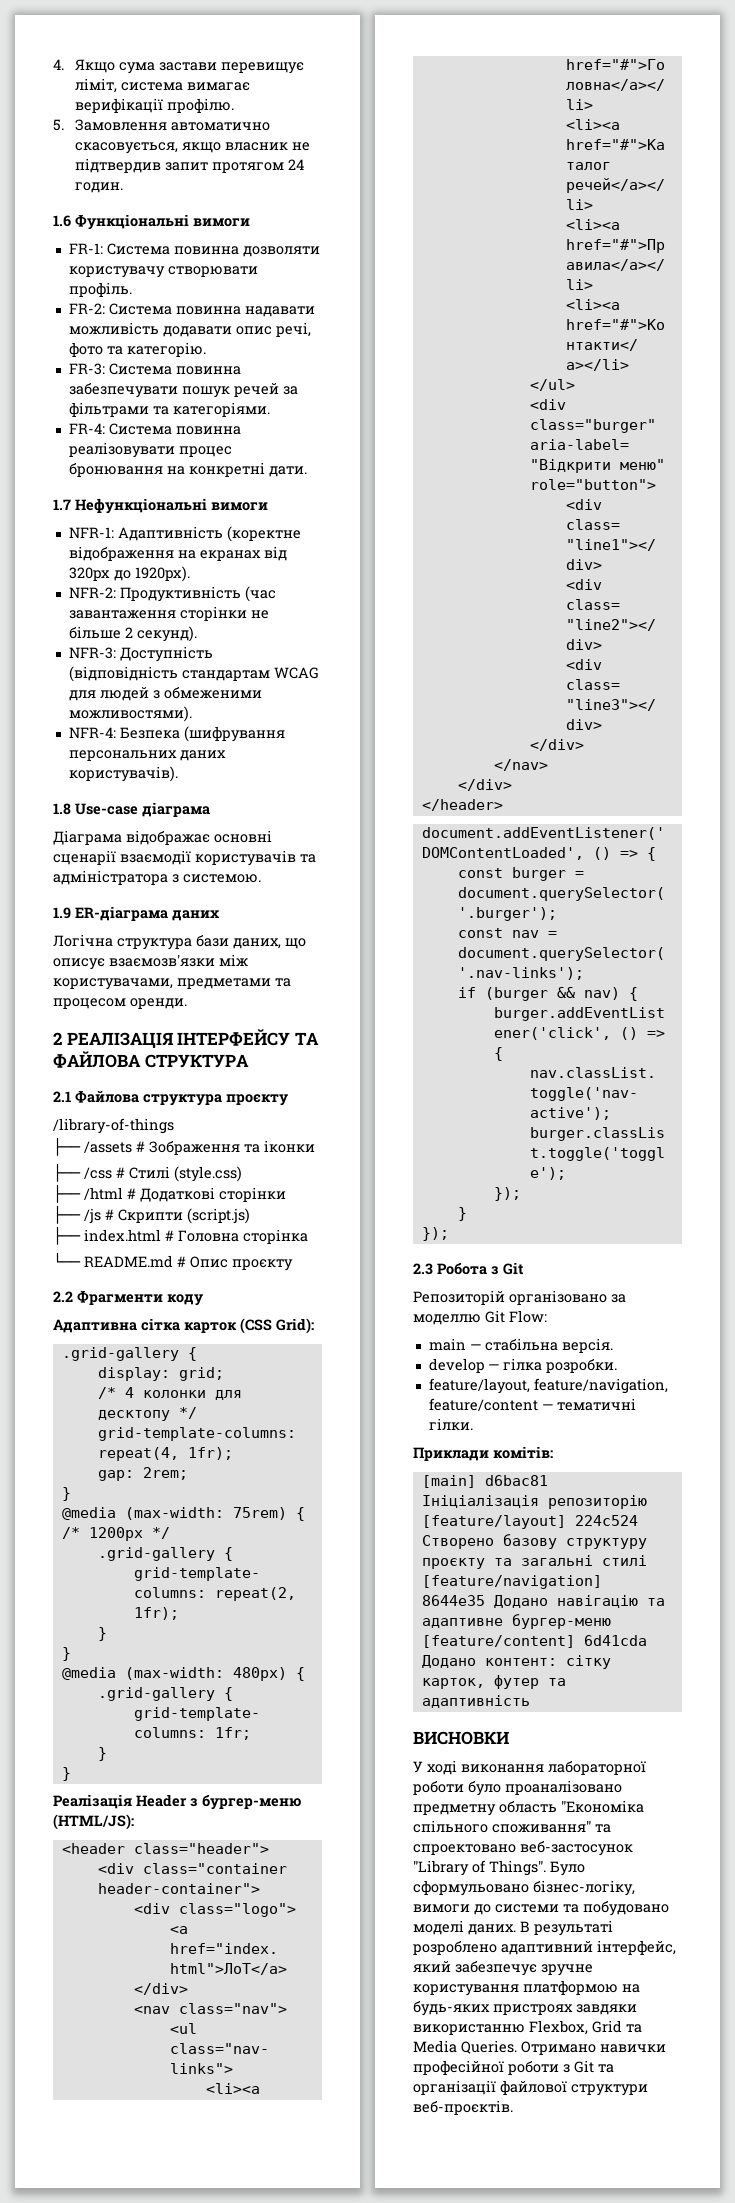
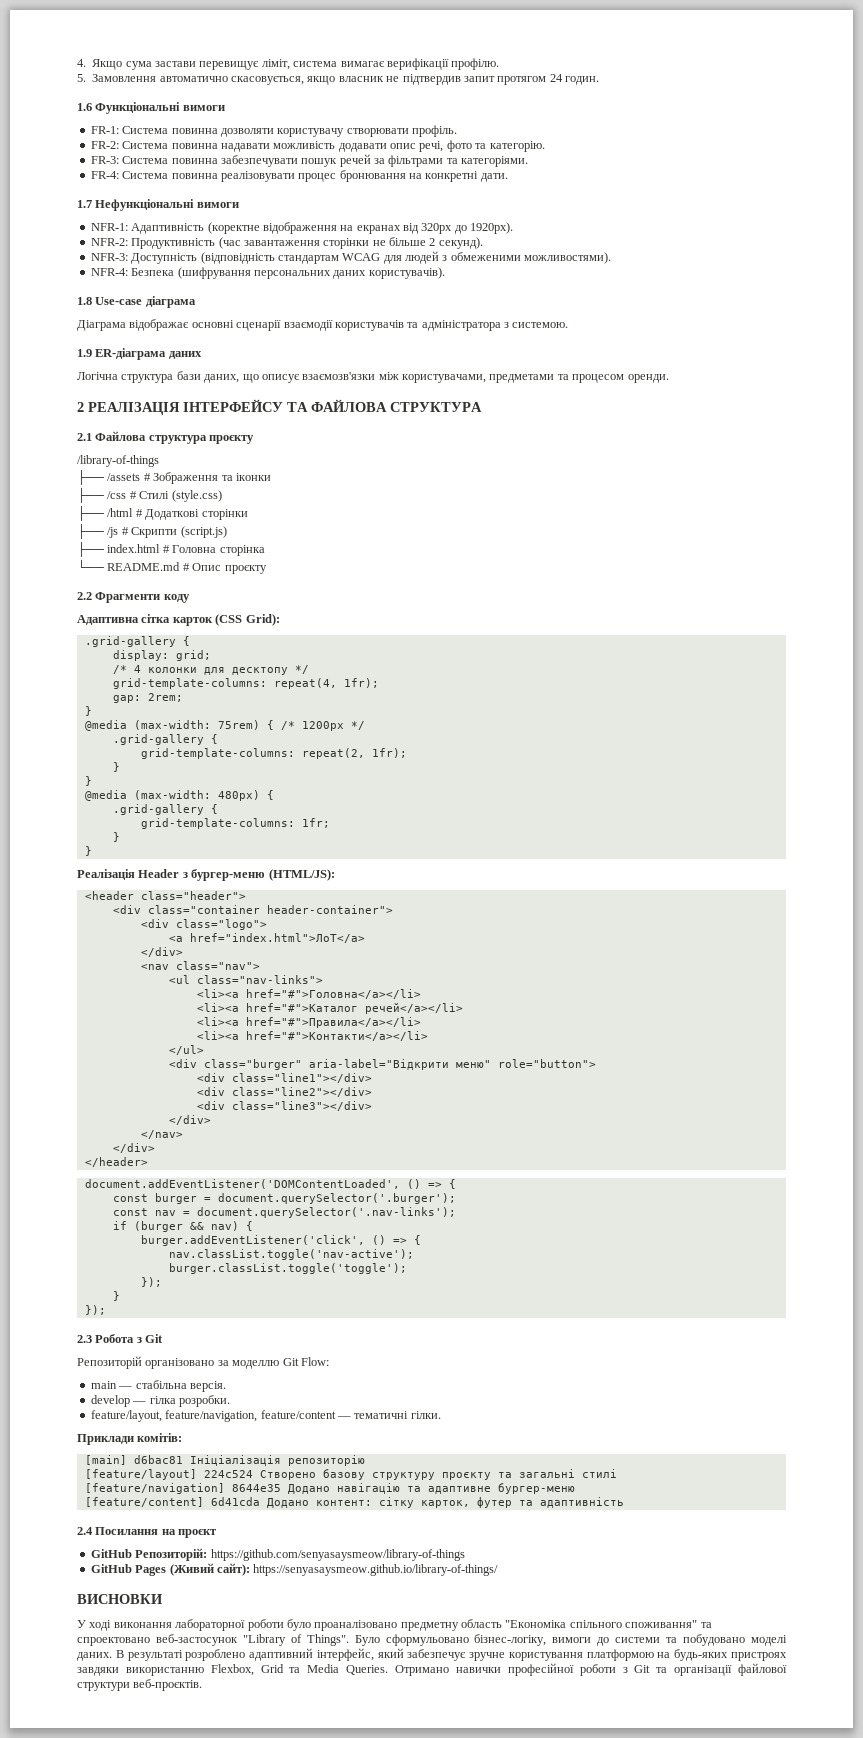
(530, 1701) none -> [77,1527,217,1538] [90,1548,465,1561] [90,1563,499,1576] // 2.4 Посилання на проєкт // GitHub Репозиторій: https://github.com/senyasaysmeow/library-of-things // GitHub Pages (Живий сайт): https://senyasaysmeow.github.io/library-of-things/

